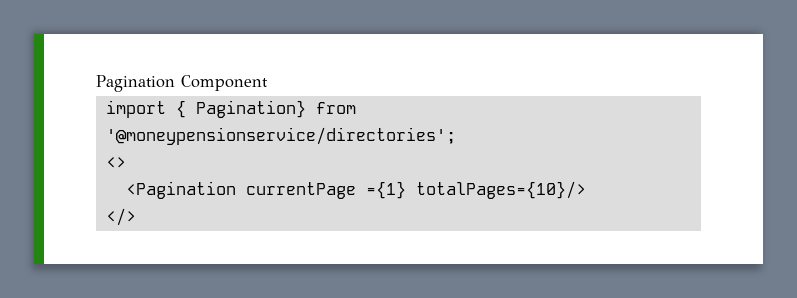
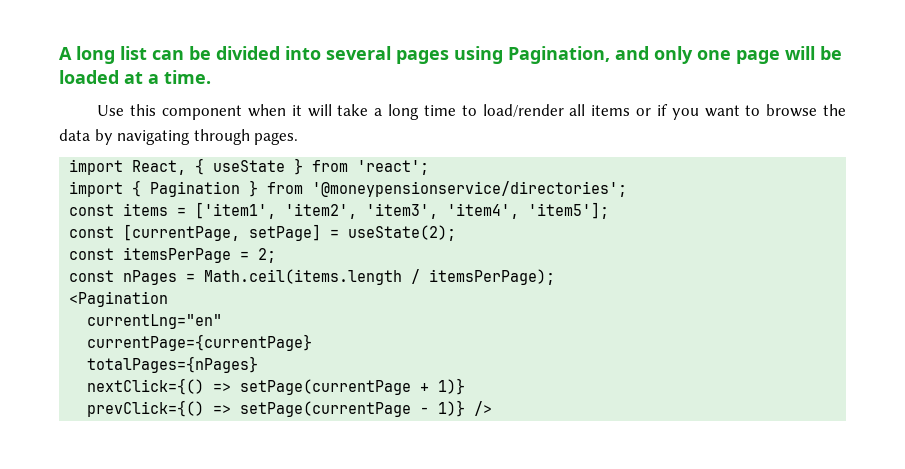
[96,75,268,92] Pagination Component -> [59,46,842,64] [59,70,211,84] [97,104,846,120] [59,129,299,145] [69,158,430,175] A long list can be divided into several pages using Pagination, and only one page will be loaded at a time. // Use this component when it will take a long time to load/render all items or if you want to browse the data by navigating through pages. // import React, { useState } from 'react';
[195,100,306,118] Pagination} -> [150,180,259,197] Pagination }
[105,157,126,168] [125,181,586,199] [105,208,136,226] <> // <Pagination currentPage ={1} totalPages={10}/> // </> -> [69,202,610,219] [69,224,457,241] [69,247,277,263] [69,269,556,285] [69,291,169,307] [87,314,223,329] [87,334,313,351] [87,356,259,373] [87,378,466,395] [87,400,493,417] const items = ['item1', 'item2', 'item3', 'item4', 'item5']; // const [currentPage, setPage] = useState(2); // const itemsPerPage = 2; // const nPages = Math.ceil(items.length / itemsPerPage); // <Pagination // currentLng="en" // currentPage={currentPage} // totalPages={nPages} // nextClick={() => setPage(currentPage + 1)} // prevClick={() => setPage(currentPage - 1)} />

